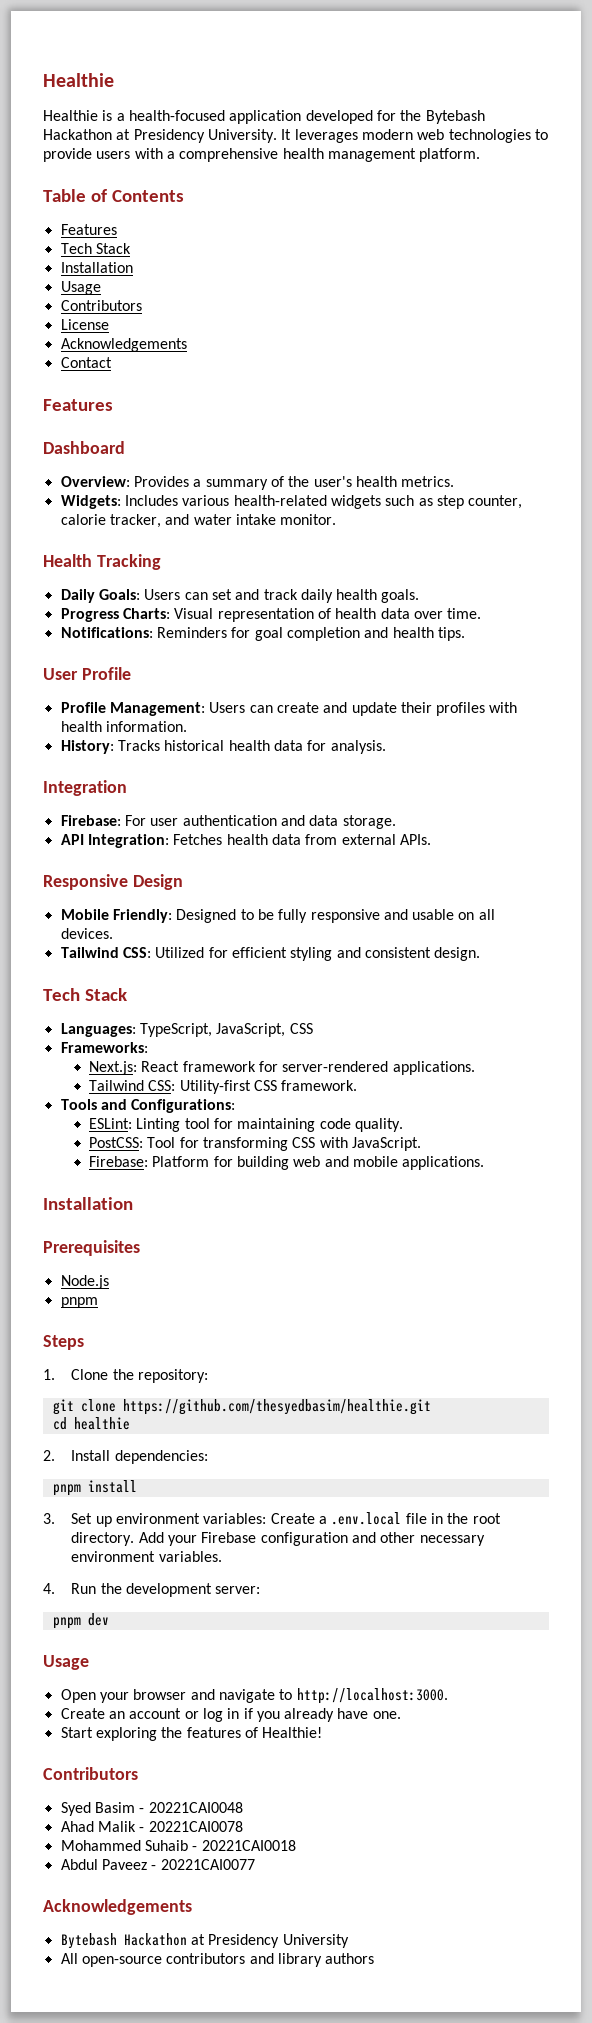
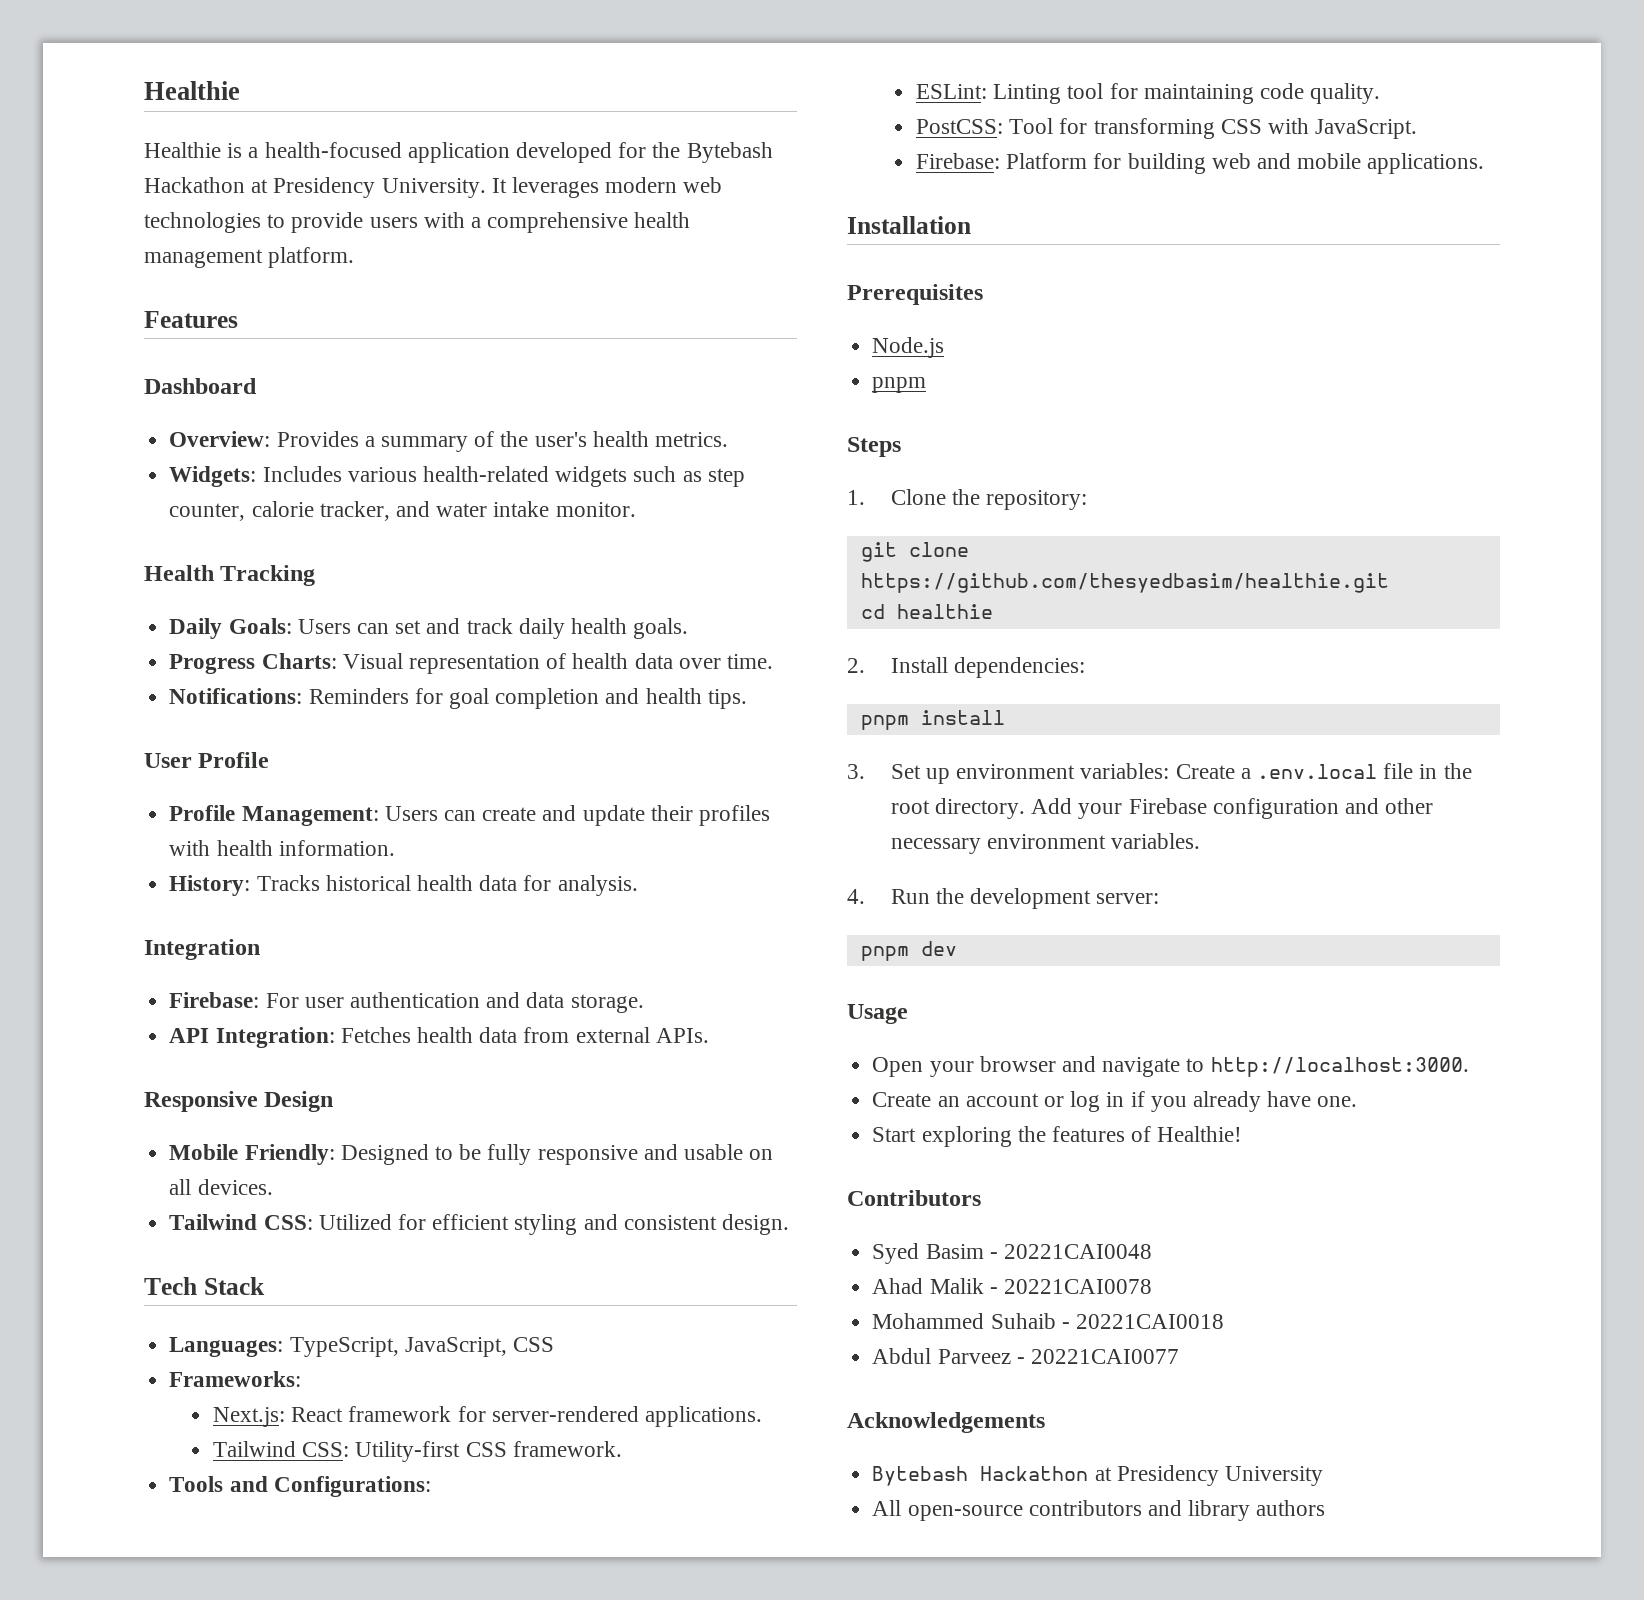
[43,189,184,202] [60,224,117,235] [60,243,131,254] [60,262,133,273] [60,281,101,295] [60,300,142,311] [60,319,109,330] [60,338,187,352] [60,357,112,368] // Table of Contents // Features // Tech Stack // Installation // Usage // Contributors // License // Acknowledgements // Contact -> (355, 257) none
[101,1859,147,1870] Paveez -> [937,1349,1011,1364] Parveez

